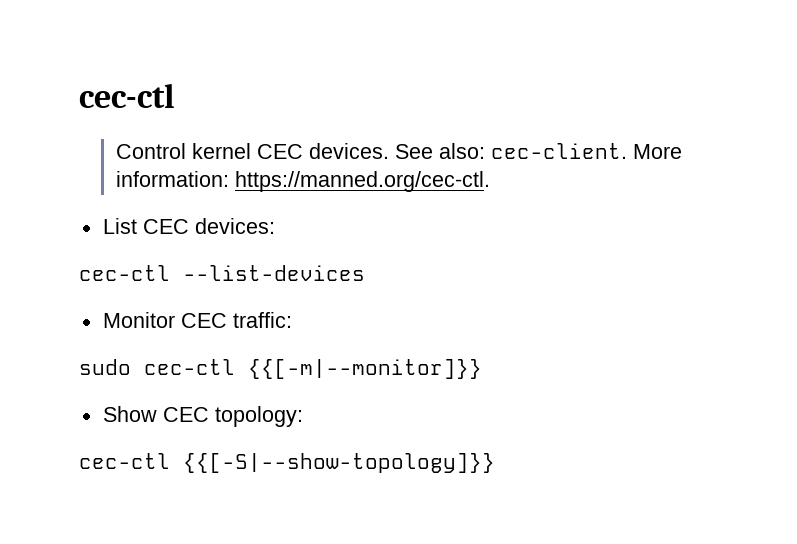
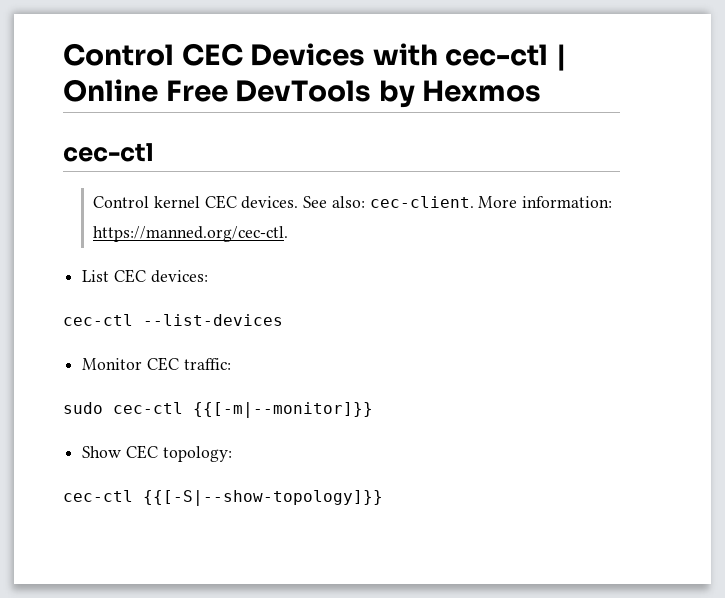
(79, 95) none -> [63,43,567,71] [63,79,542,108] Control CEC Devices with cec-ctl | Online Free DevTools by Hexmos //

